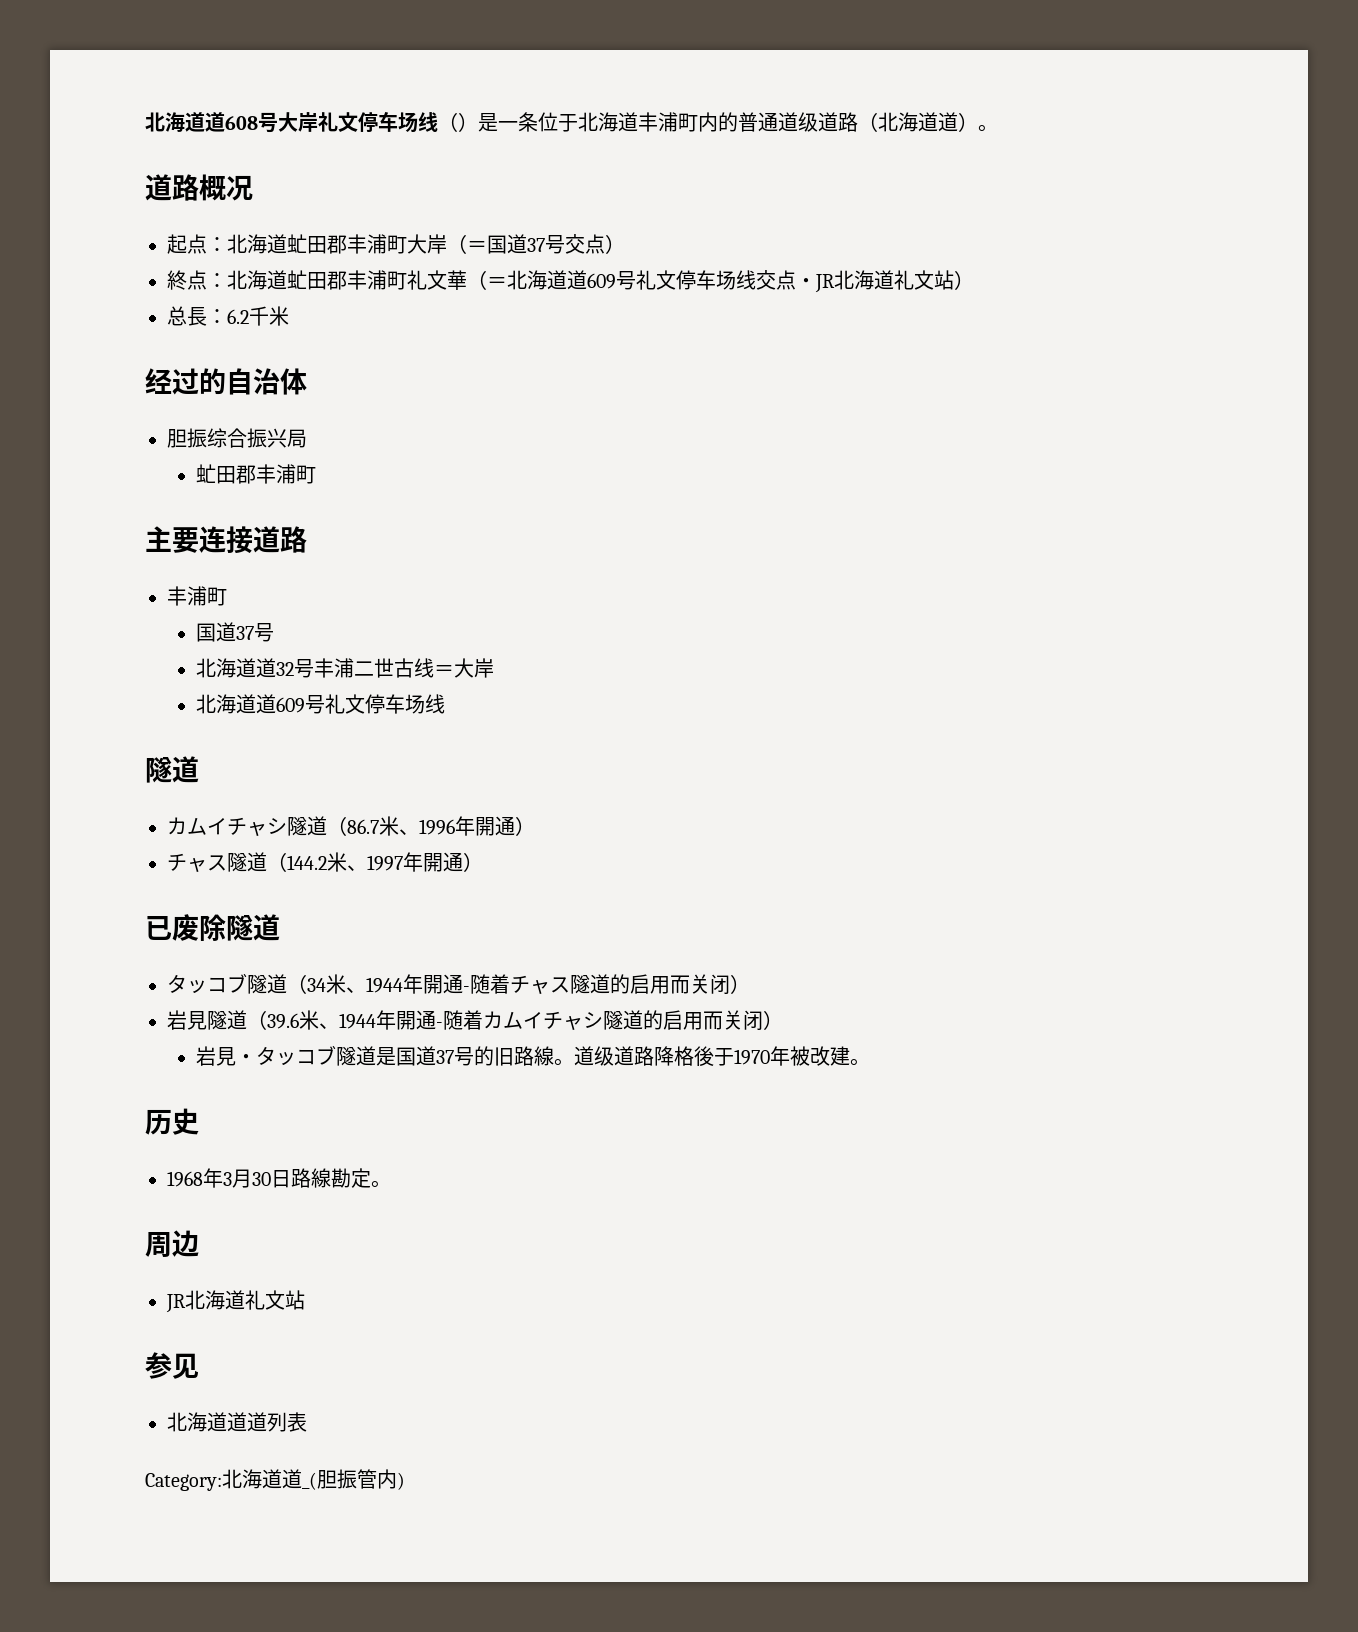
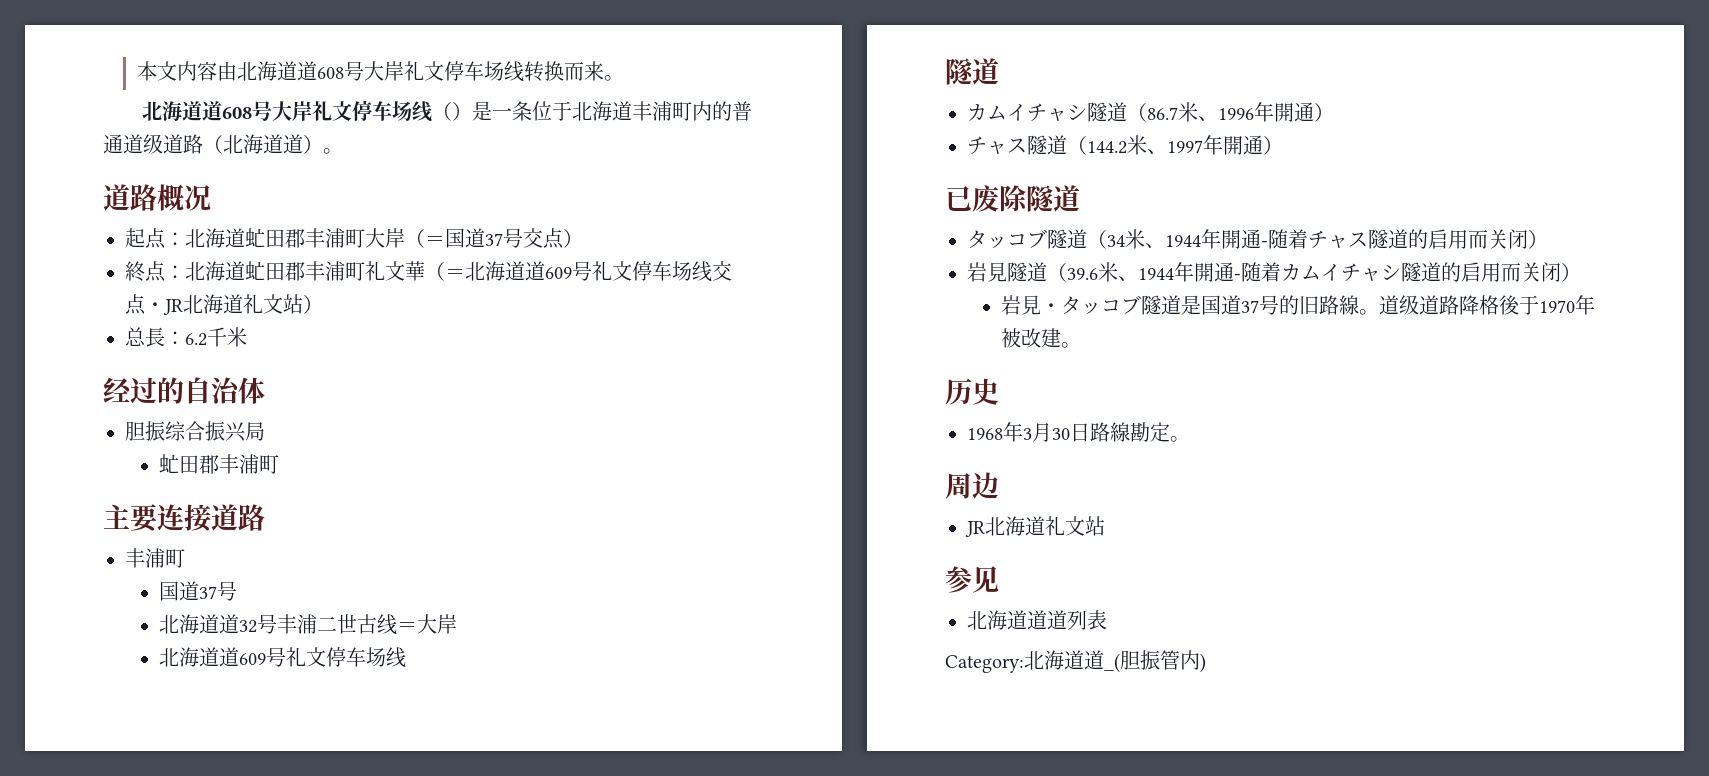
(145, 122) none -> [137,61,625,82] 本文内容由北海道道608号大岸礼文停车场线转换而来。 //

